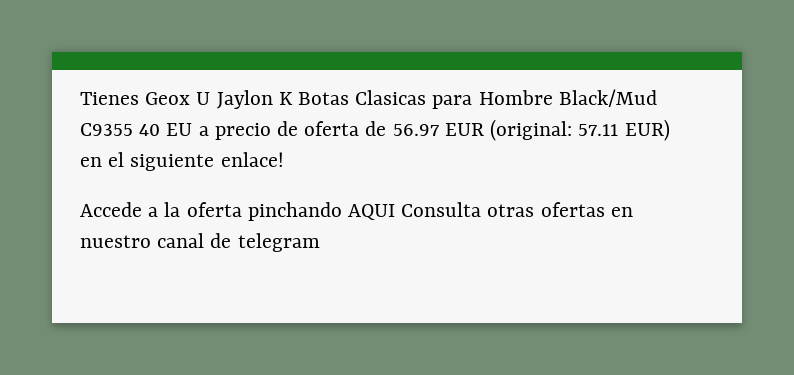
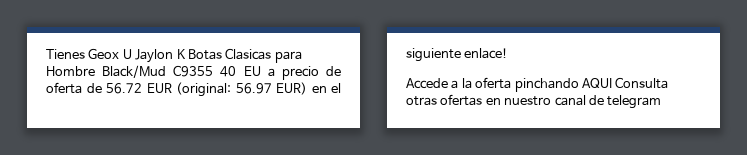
[392,124,439,136] 56.97 -> [106,83,142,94] 56.72
[578,124,619,136] 57.11 -> [235,83,272,94] 56.97

